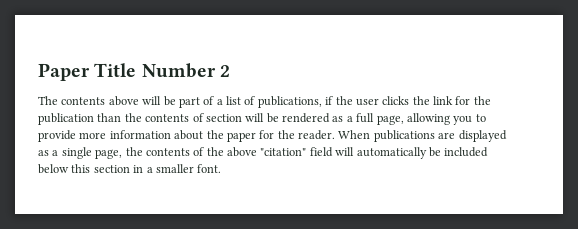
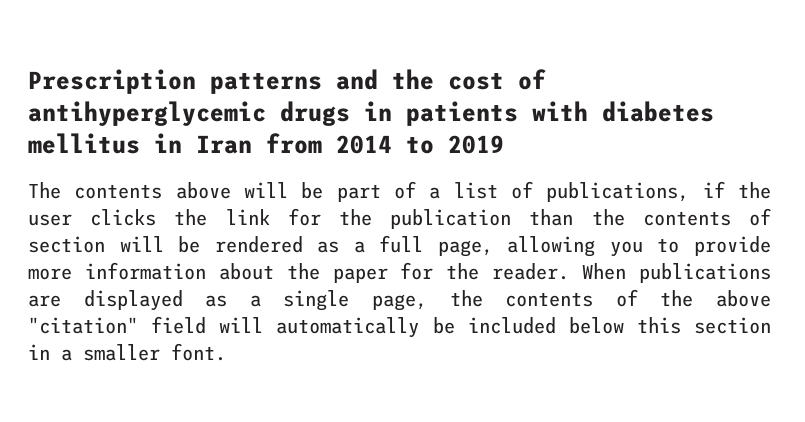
[38,63,230,81] Paper Title Number 2 -> [28,69,546,94] [28,101,714,126] [28,133,504,154] Prescription patterns and the cost of antihyperglycemic drugs in patients with diabetes mellitus in Iran from 2014 to 2019

